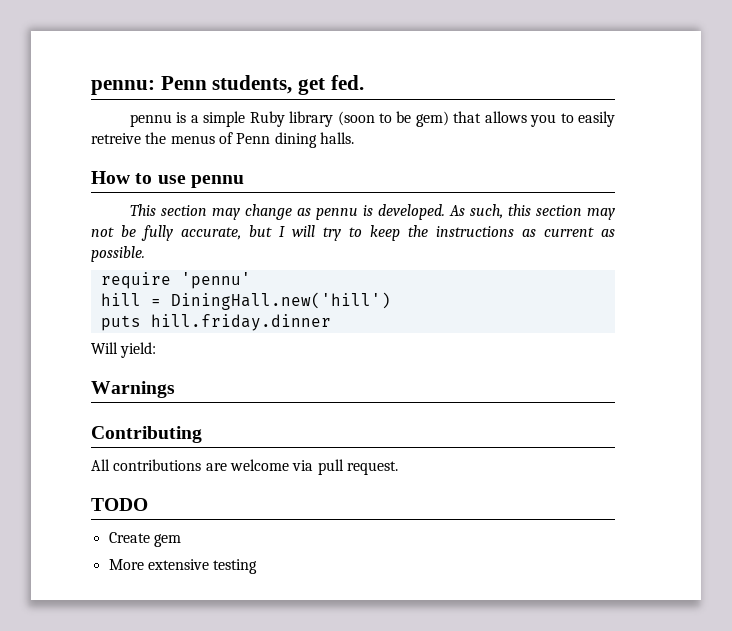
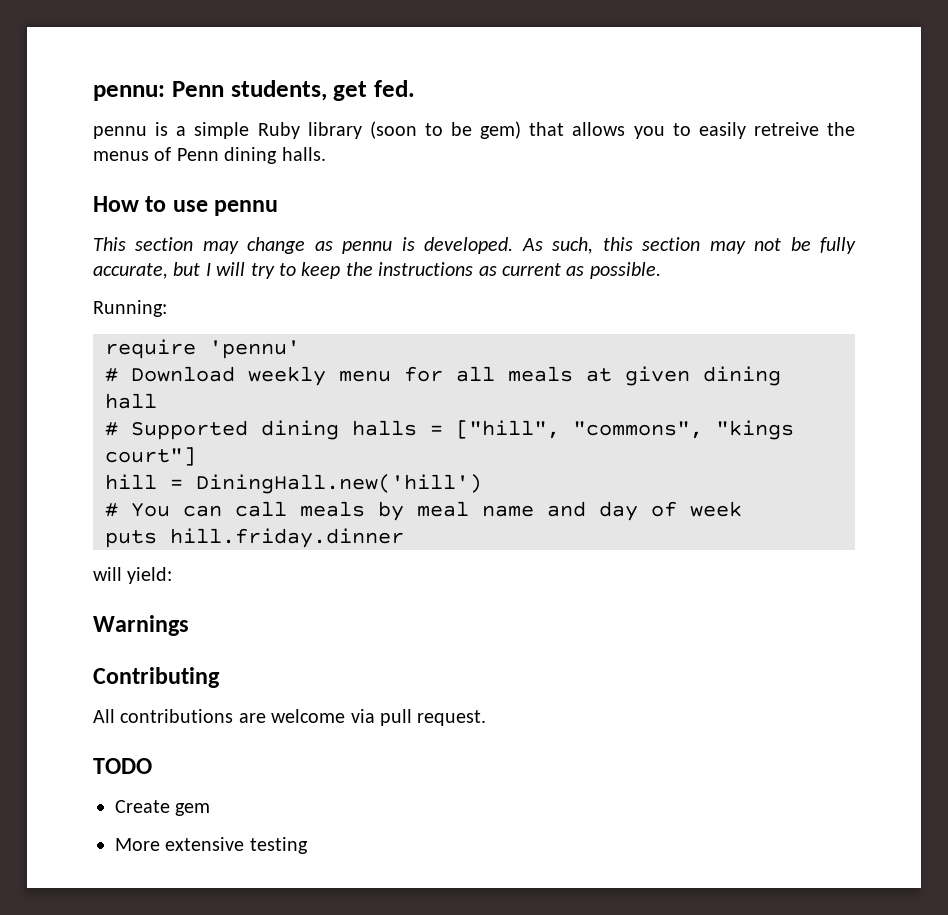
(145, 254) none -> [93,300,167,317] // Running:
[100,292,391,310] hill = DiningHall.new('hill') -> [105,366,781,386] [105,393,157,409] [105,420,794,440] [105,447,196,466] [105,474,482,494] [105,501,742,521] # Download weekly menu for all meals at given dining hall // # Supported dining halls = ["hill", "commons", "kings court"] // hill = DiningHall.new('hill') // # You can call meals by meal name and day of week
[91,342,118,354] Will -> [93,567,122,581] will

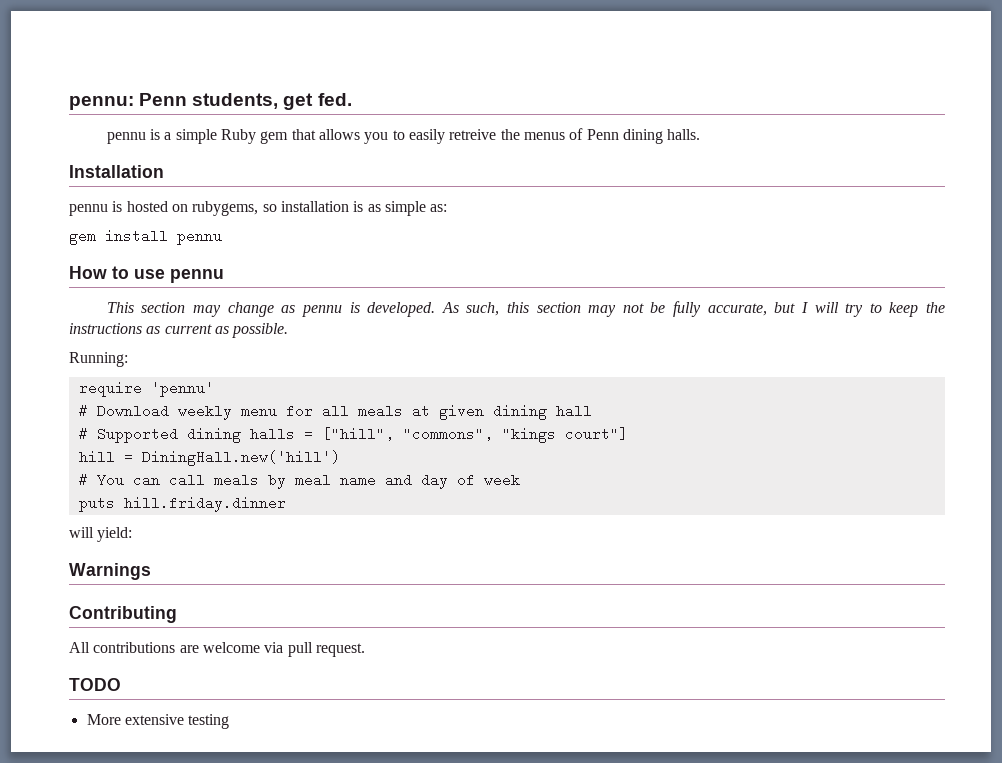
[307,121,522,139] library (soon to be gem) -> [260,131,289,144] gem
(326, 154) none -> [69,165,164,178] [69,201,448,216] [69,229,222,245] // Installation // pennu is hosted on rubygems, so installation is as simple as: // gem install pennu
[115,800,211,816] // Create gem -> (121, 684) none

